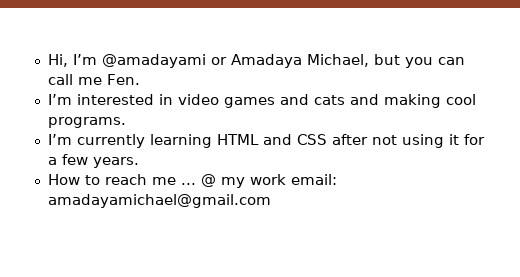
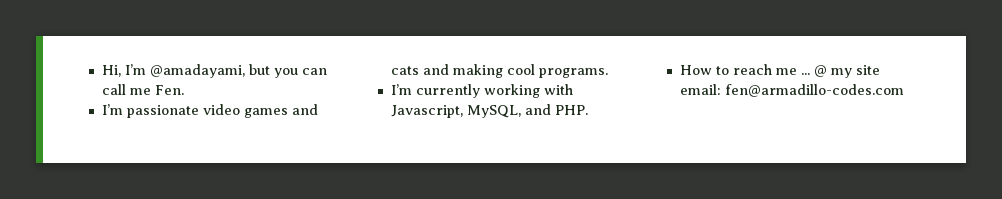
[101,54,369,68] @amadayami or Amadaya Michael, -> [149,64,245,78] @amadayami,
[76,94,173,105] interested in -> [126,105,199,118] passionate
[149,134,485,148] [47,154,139,168] learning HTML and CSS after not using it for a few years. -> [483,84,573,98] [390,104,588,118] working with Javascript, MySQL, and PHP.
[249,174,337,185] [47,194,271,208] work email: amadayamichael@gmail.com -> [855,65,880,75] [679,84,904,97] site email: fen@armadillo-codes.com

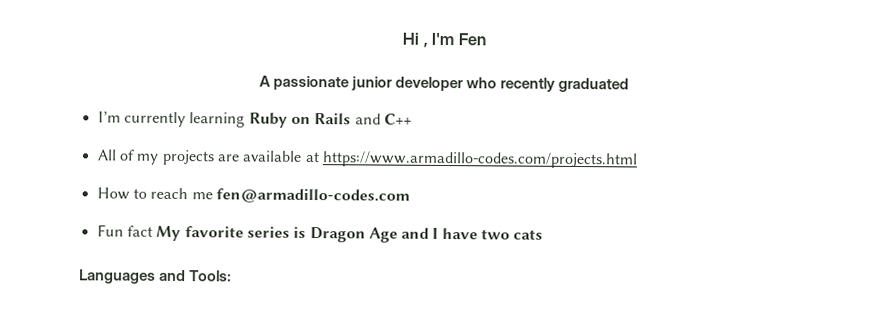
[101,64,327,78] [101,84,184,95] [101,104,318,118] [390,64,608,78] [390,84,573,98] [390,104,588,118] [679,64,880,78] [679,84,904,97] Hi, I’m @amadayami, but you can call me Fen. // I’m passionate video games and cats and making cool programs. // I’m currently working with Javascript, MySQL, and PHP. // How to reach me ... @ my site email: fen@armadillo-codes.com -> [402,32,486,48] [258,75,630,93] [97,111,412,128] [96,149,638,169] [96,187,410,204] [96,224,544,243] [79,269,233,284] Hi , I'm Fen // A passionate junior developer who recently graduated // I’m currently learning Ruby on Rails and C++ // All of my projects are available at https://www.armadillo-codes.com/projects.html // How to reach me fen@armadillo-codes.com // Fun fact My favorite series is Dragon Age and I have two cats // Languages and Tools:

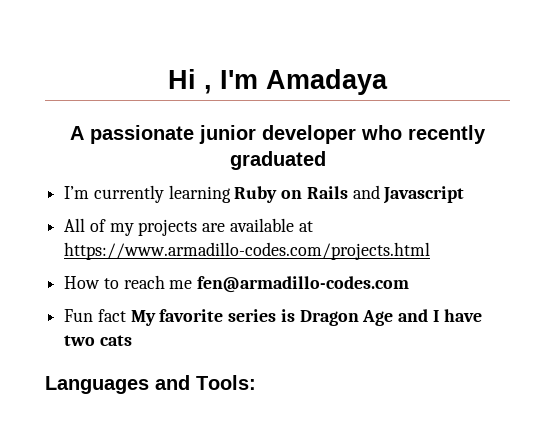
[457,33,486,46] Fen -> [266,69,388,95] Amadaya
[383,113,412,125] C++ -> [383,186,465,204] Javascript

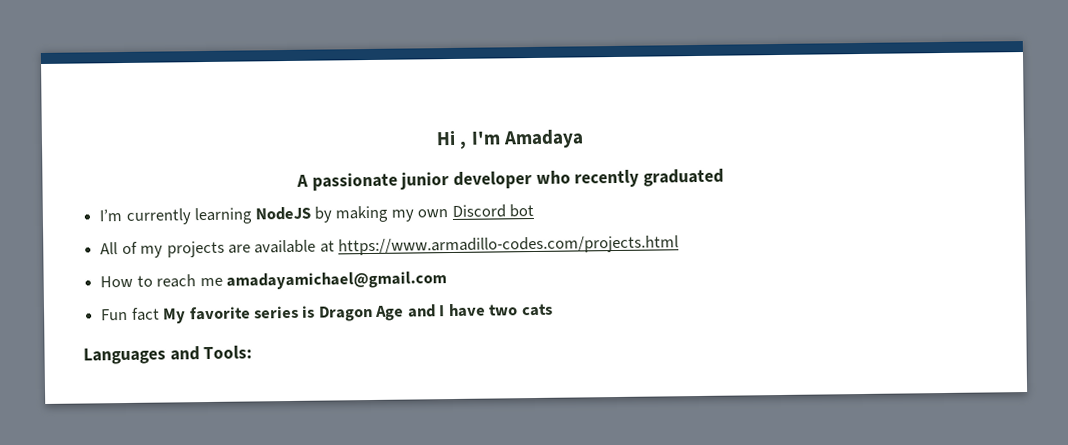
[234,185,465,204] Ruby on Rails and Javascript -> [254,203,535,223] NodeJS by making my own Discord bot
[197,276,410,293] fen@armadillo-codes.com -> [225,271,447,290] amadayamichael@gmail.com

